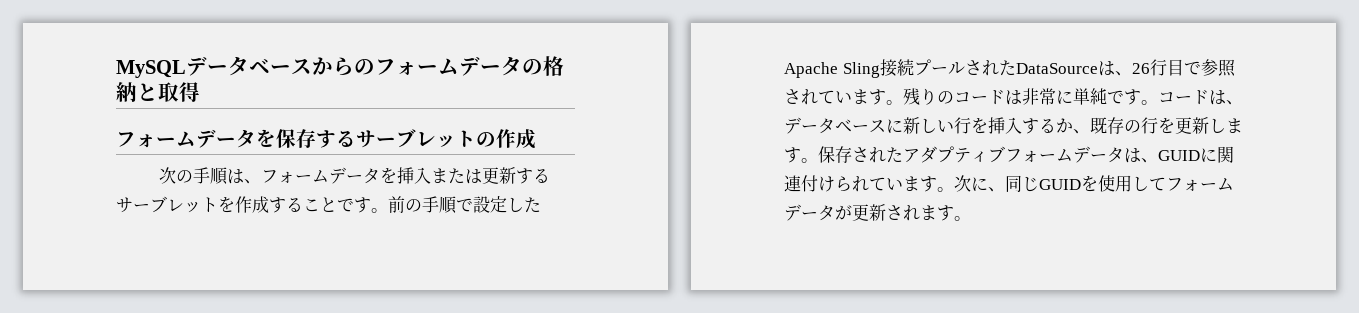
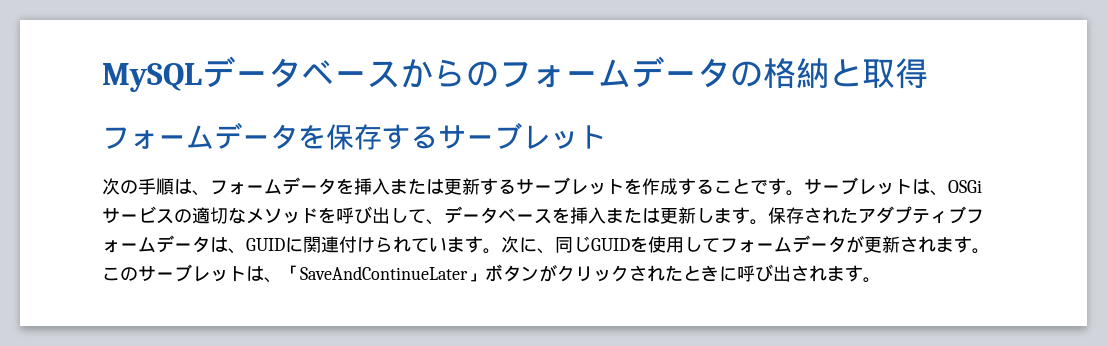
[476,129,536,149] の作成 -> (606, 137) none
[388,196,541,214] [784,59,1236,78] [784,88,1243,105] [784,117,1175,134] 前の手順で設定したApache Sling接続プールされたDataSourceは、26行目で参照されています。残りのコードは非常に単純です。コードは、データベースに新しい行を挿入するか、既存の行を -> [804,177,982,196] [102,206,660,225] サーブレットは、OSGiサービスの適切なメソッドを呼び出して、データベースを挿入または
(971, 218) none -> [102,264,881,283] このサーブレットは、「SaveAndContinueLater」ボタンがクリックされたときに呼び出されます。

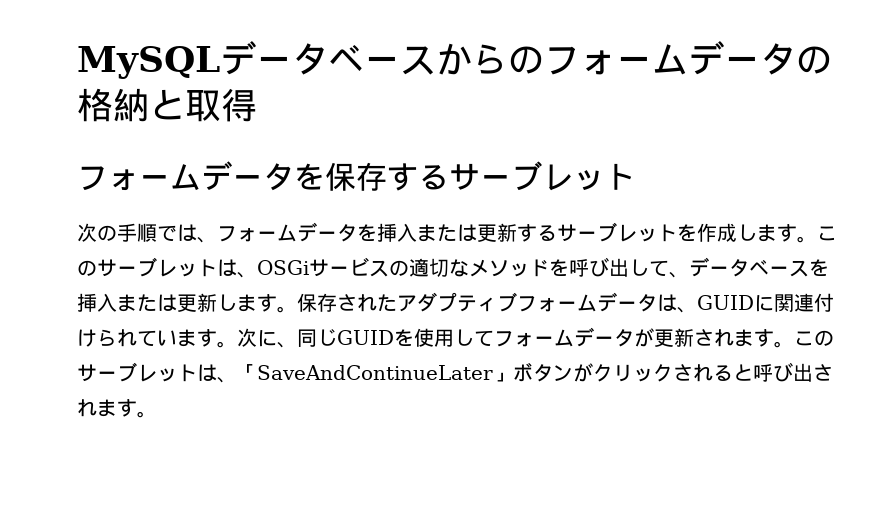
(174, 186) none -> [157,225,177,242] で
[678,178,804,196] することです。 -> [737,224,837,243] [77,260,97,276] します。この
[665,265,737,282] たときに -> [713,364,753,381] ると

